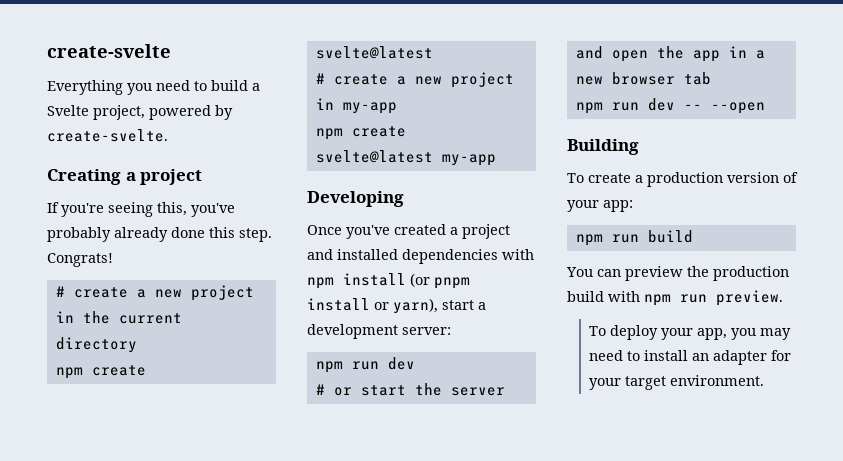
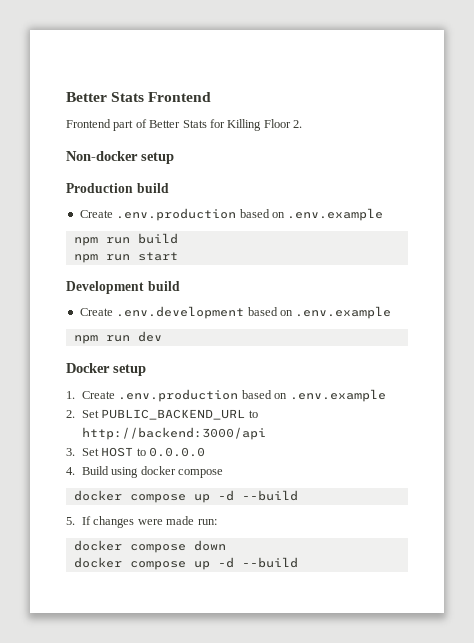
[47,44,171,58] [47,80,260,95] [47,105,233,120] [47,129,168,142] [47,169,203,185] [47,202,235,217] [47,227,272,242] [47,253,113,267] [55,285,254,301] [55,311,182,324] [55,337,137,353] [55,365,146,379] [315,46,433,59] [315,72,514,88] [315,98,397,114] [315,126,406,140] [315,150,496,166] [307,191,404,207] [307,224,510,239] [307,249,534,264] [307,273,470,289] [307,298,486,314] [307,324,451,339] [315,357,415,373] [315,383,505,396] [575,46,765,62] [575,72,711,85] [575,98,765,114] [567,139,639,155] [567,172,798,187] [567,200,633,212] [575,230,693,246] [566,266,789,281] [567,290,783,306] [589,325,792,340] [589,350,792,365] [589,375,765,390] create-svelte // Everything you need to build a Svelte project, powered by create-svelte. // Creating a project // If you're seeing this, you've probably already done this step. Congrats! // # create a new project in the current directory // npm create svelte@latest // # create a new project in my-app // npm create svelte@latest my-app // Developing // Once you've created a project and installed dependencies with npm install (or pnpm install or yarn), start a development server: // npm run dev // # or start the server and open the app in a new browser tab // npm run dev -- --open // Building // To create a production version of your app: // npm run build // You can preview the production build with npm run preview. // To deploy your app, you may need to install an adapter for your target environment. -> [66,92,212,102] [66,119,302,131] [66,151,174,164] [66,183,169,193] [79,208,384,221] [73,233,178,246] [73,252,178,263] [66,281,180,294] [79,306,392,319] [73,331,162,344] [66,363,146,376] [66,389,386,402] [66,409,258,420] [82,427,267,440] [66,447,206,457] [66,466,224,478] [73,490,298,503] [66,516,217,528] [73,540,226,553] [73,557,298,570] Better Stats Frontend // Frontend part of Better Stats for Killing Floor 2. // Non-docker setup // Production build // Create .env.production based on .env.example // npm run build // npm run start // Development build // Create .env.development based on .env.example // npm run dev // Docker setup // 1. Create .env.production based on .env.example // 2. Set PUBLIC_BACKEND_URL to http://backend:3000/api // 3. Set HOST to 0.0.0.0 // 4. Build using docker compose // docker compose up -d --build // 5. If changes were made run: // docker compose down // docker compose up -d --build

